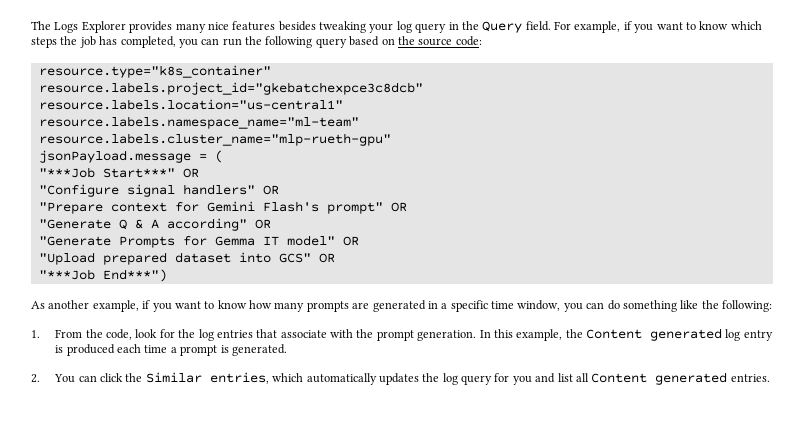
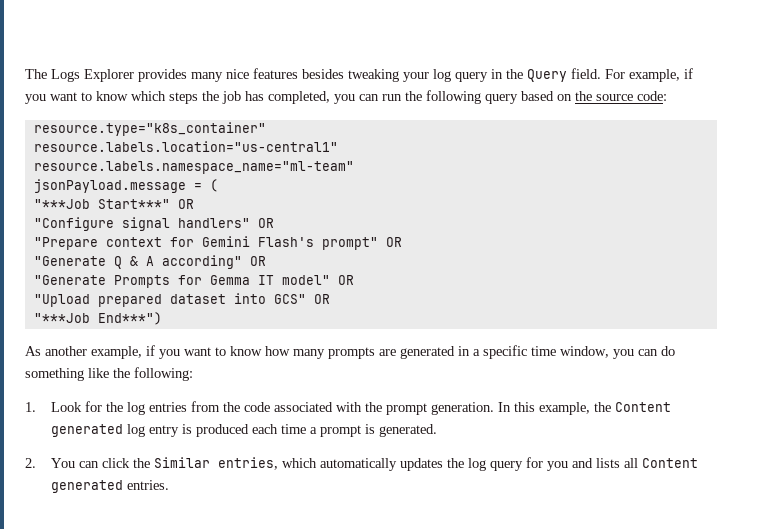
[38,82,423,95] // resource.labels.project_id="gkebatchexpce3c8dcb" -> (266, 129) none
[38,133,391,146] // resource.labels.cluster_name="mlp-rueth-gpu" -> (354, 167) none
[55,329,327,341] From the code, look for the log entries that associate -> [51,401,334,415] Look for the log entries from the code associated
[557,373,573,382] list -> [596,458,621,468] lists

